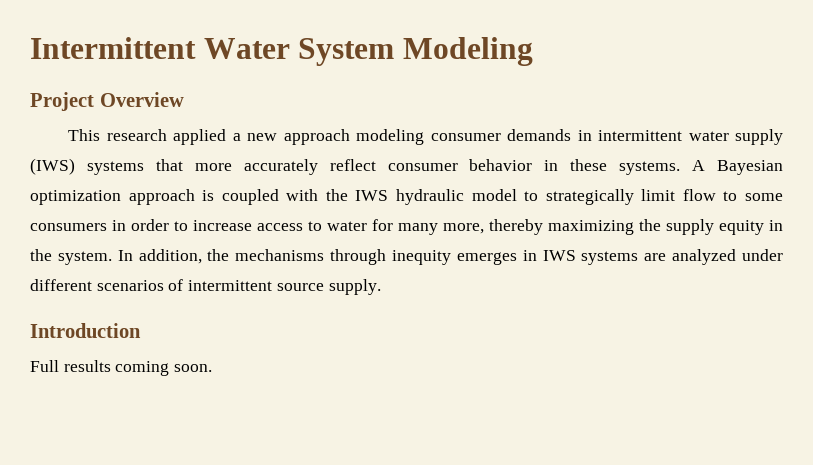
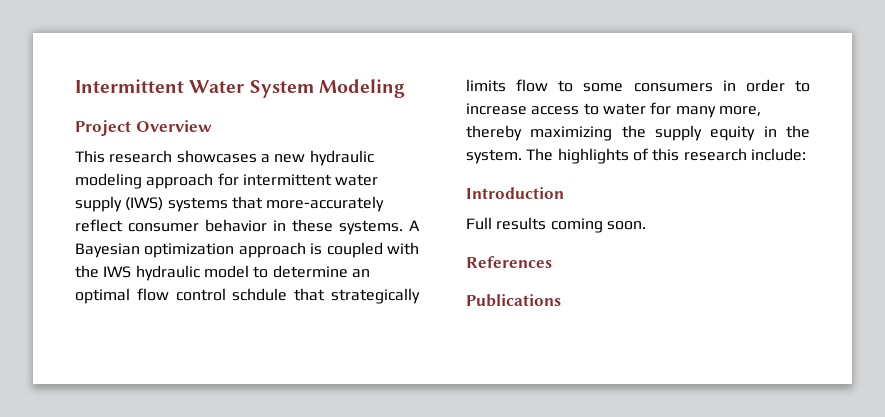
[173,129,227,145] applied -> [176,150,257,163] showcases
[283,129,592,145] approach modeling consumer demands in -> [309,150,374,166] [75,173,239,189] hydraulic modeling approach for
[194,159,318,175] more accurately -> [266,196,385,212] more-accurately
[545,189,676,205] strategically limit -> [272,265,370,278] [75,288,420,304] [466,79,506,92] determine an optimal flow control schdule that strategically limits
[117,249,784,265] [30,279,381,295] In addition, the mechanisms through inequity emerges in IWS systems are analyzed under different scenarios of intermittent source supply. -> [526,148,806,164] The highlights of this research include:
(213, 368) none -> [466,256,552,268] [466,294,561,307] // References // Publications

